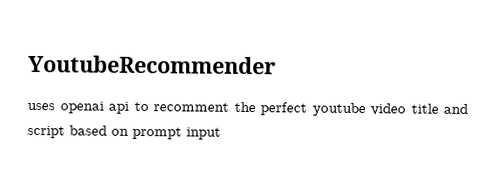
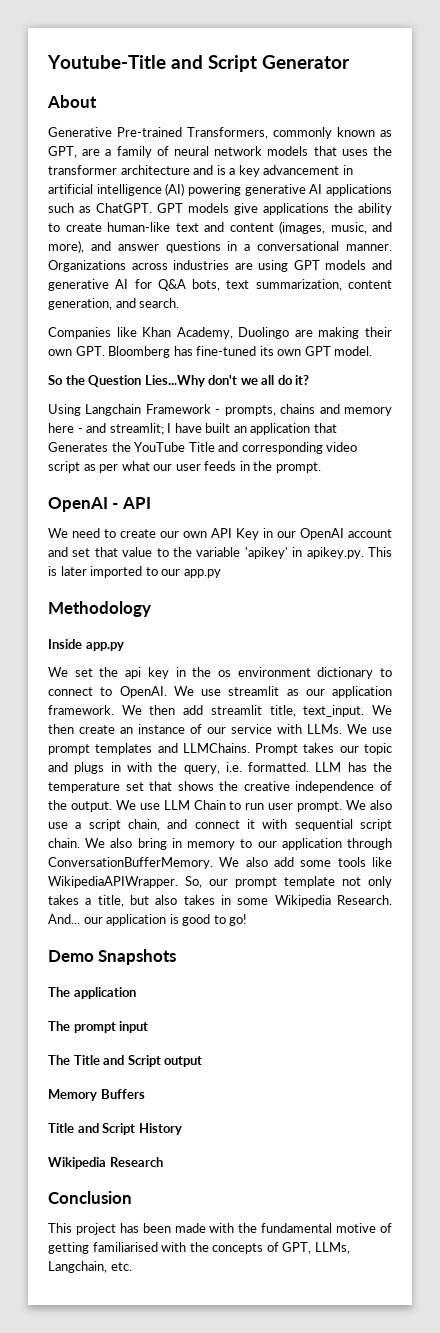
[28,54,276,75] [27,101,468,117] [27,125,221,140] YoutubeRecommender // uses openai api to recomment the perfect youtube video title and script based on prompt input -> [47,55,350,72] [47,95,97,108] [48,127,392,139] [48,146,392,158] [48,165,353,177] [48,183,392,196] [48,203,392,215] [48,221,392,234] [48,240,392,253] [48,260,392,272] [48,279,392,291] [48,298,180,310] [48,327,392,339] [48,346,373,358] [48,375,310,387] [48,404,392,416] [48,423,337,435] [48,442,358,454] [48,461,321,473] [48,497,151,512] [48,528,392,540] [48,547,392,559] [48,566,221,578] [48,601,151,617] [48,639,124,651] [48,667,392,679] [48,686,392,698] [48,705,393,717] [48,724,392,734] [48,743,392,755] [48,762,393,774] [48,781,392,793] [48,800,392,812] [48,819,393,831] [48,838,393,850] [48,857,392,869] [48,876,392,888] [48,895,393,907] [48,914,248,926] [48,949,177,965] [48,987,136,999] [48,1021,149,1033] [48,1055,203,1067] [48,1089,145,1101] [48,1123,182,1135] [48,1157,163,1169] [48,1191,132,1204] [48,1223,392,1235] [48,1242,350,1254] [48,1261,132,1273] Youtube-Title and Script Generator // About // Generative Pre-trained Transformers, commonly known as GPT, are a family of neural network models that uses the transformer architecture and is a key advancement in artificial intelligence (AI) powering generative AI applications such as ChatGPT. GPT models give applications the ability to create human-like text and content (images, music, and more), and answer questions in a conversational manner. Organizations across industries are using GPT models and generative AI for Q&A bots, text summarization, content generation, and search. // Companies like Khan Academy, Duolingo are making their own GPT. Bloomberg has fine-tuned its own GPT model. // So the Question Lies...Why don't we all do it? // Using Langchain Framework - prompts, chains and memory here - and streamlit; I have built an application that Generates the YouTube Title and corresponding video script as per what our user feeds in the prompt. // OpenAI - API // We need to create our own API Key in our OpenAI account and set that value to the variable 'apikey' in apikey.py. This is later imported to our app.py // Methodology // Inside app.py // We set the api key in the os environment dictionary to connect to OpenAI. We use streamlit as our application framework. We then add streamlit title, text_input. We then create an instance of our service with LLMs. We use prompt templates and LLMChains. Prompt takes our topic and plugs in with the query, i.e. formatted. LLM has the temperature set that shows the creative independence of the output. We use LLM Chain to run user prompt. We also use a script chain, and connect it with sequential script chain. We also bring in memory to our application through ConversationBufferMemory. We also add some tools like WikipediaAPIWrapper. So, our prompt template not only takes a title, but also takes in some Wikipedia Research. And... our application is good to go! // Demo Snapshots // The application // The prompt input // The Title and Script output // Memory Buffers // Title and Script History // Wikipedia Research // Conclusion // This project has been made with the fundamental motive of getting familiarised with the concepts of GPT, LLMs, Langchain, etc.

